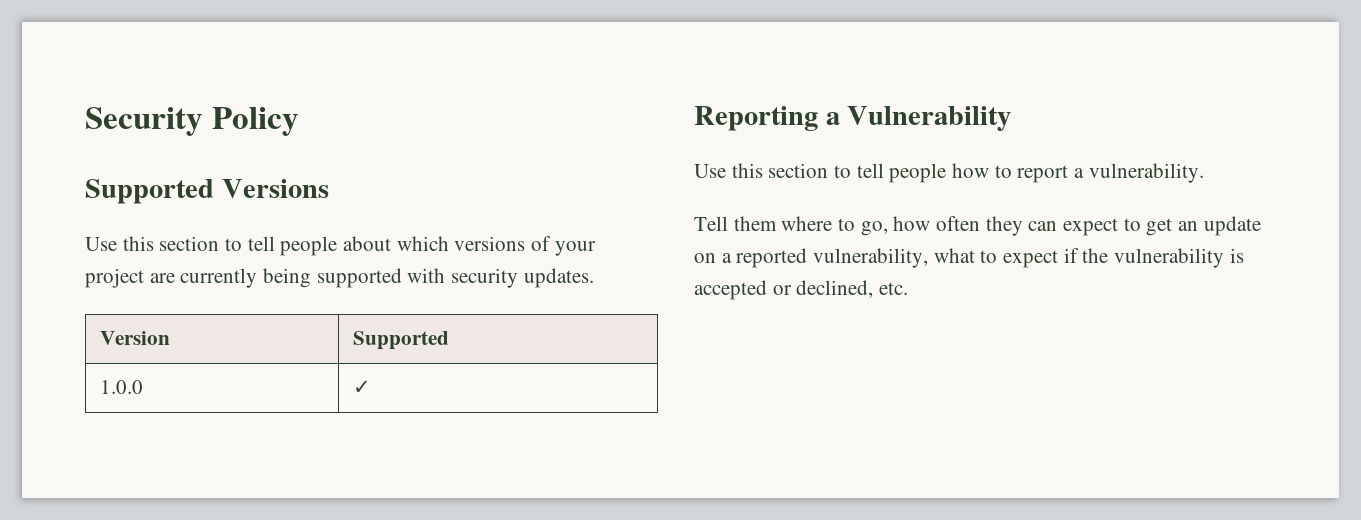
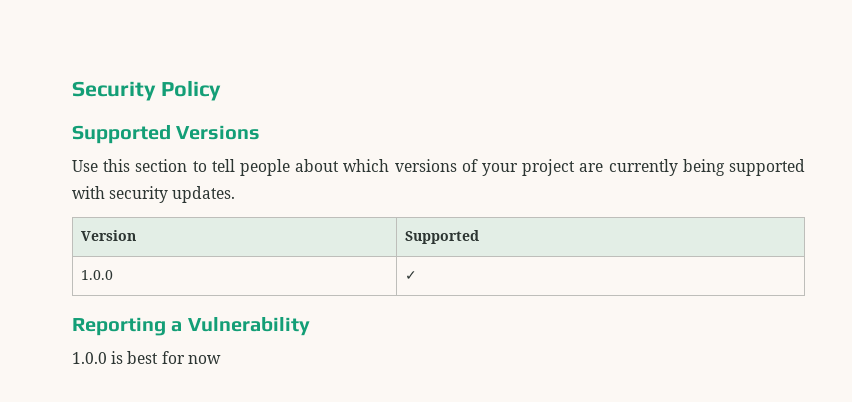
[694,163,1204,183] [694,216,1261,236] [694,248,1244,268] [694,280,909,300] Use this section to tell people how to report a vulnerability. // Tell them where to go, how often they can expect to get an update on a reported vulnerability, what to expect if the vulnerability is accepted or declined, etc. -> [72,351,221,364] 1.0.0 is best for now

